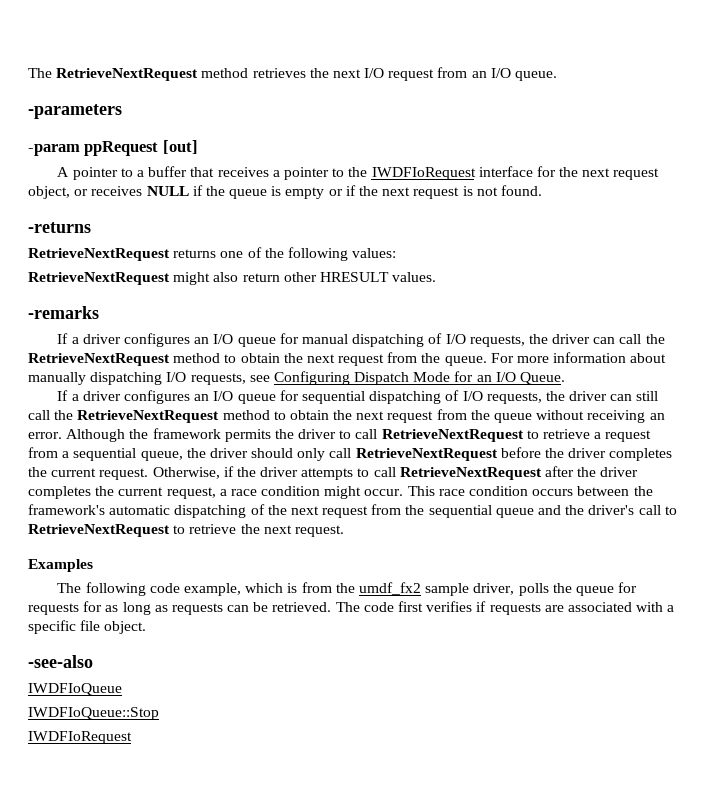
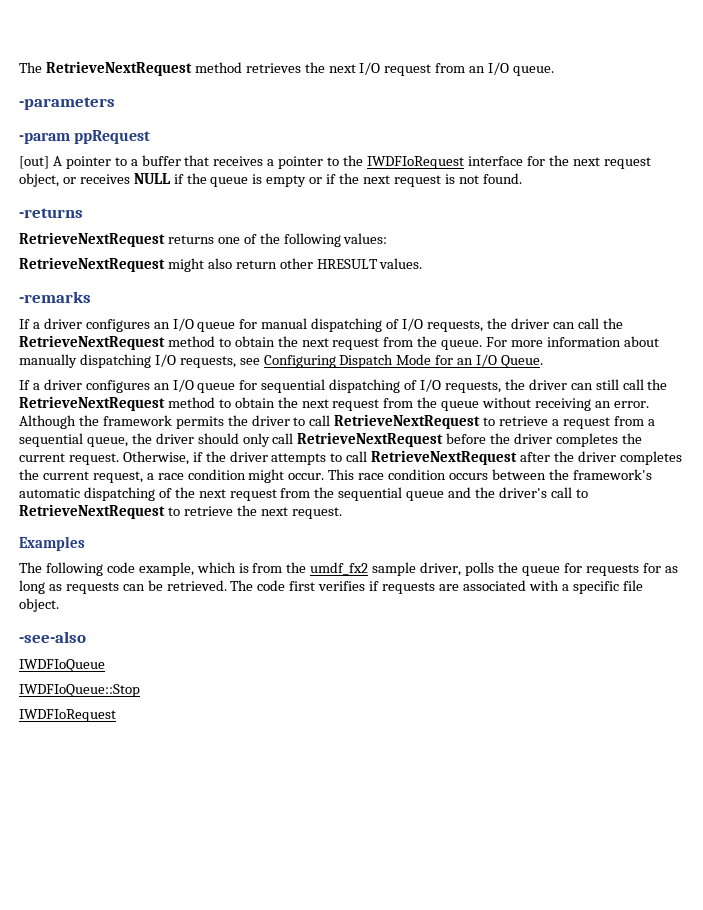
(159, 148) none -> (151, 137) //
(198, 147) // -> (49, 162) none

